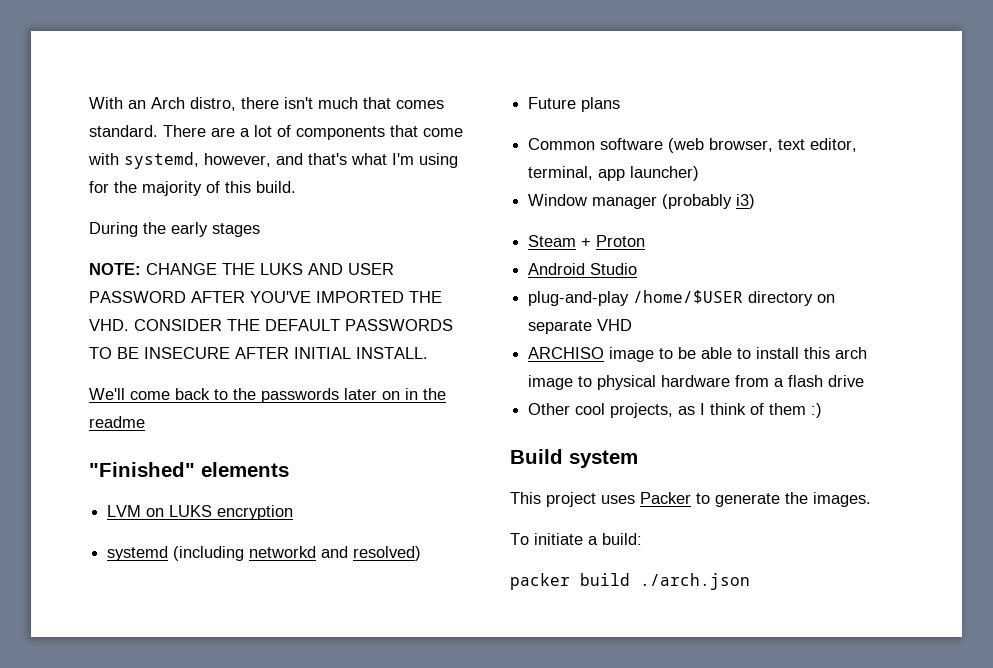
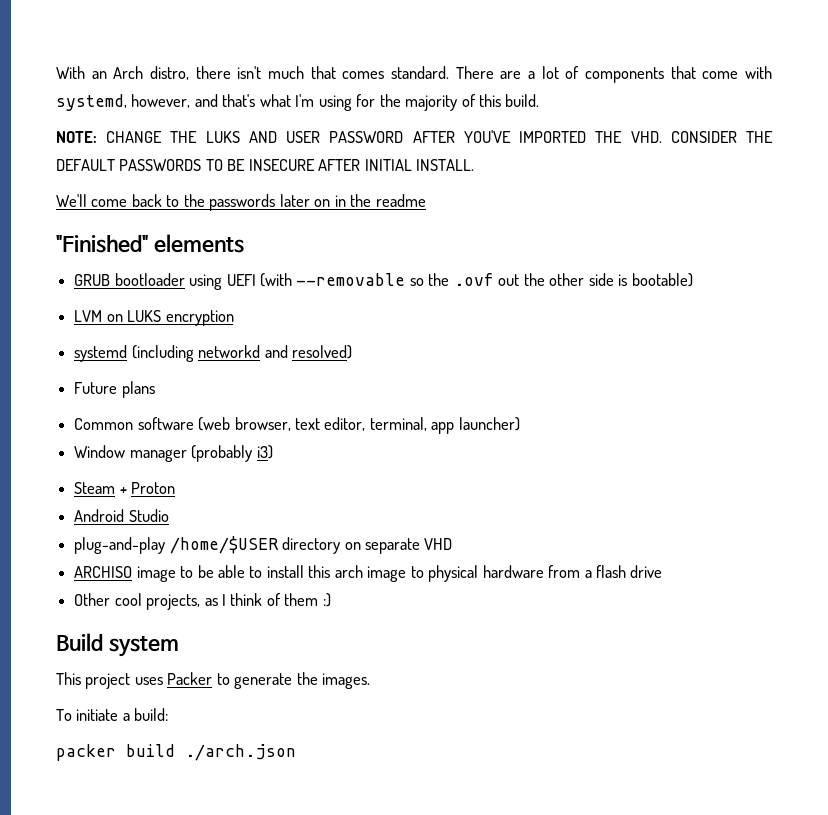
[89,222,260,237] // During the early stages -> (540, 100) none
(289, 469) none -> [74,273,693,290] // GRUB bootloader using UEFI (with --removable so the .ovf out the other side is bootable)

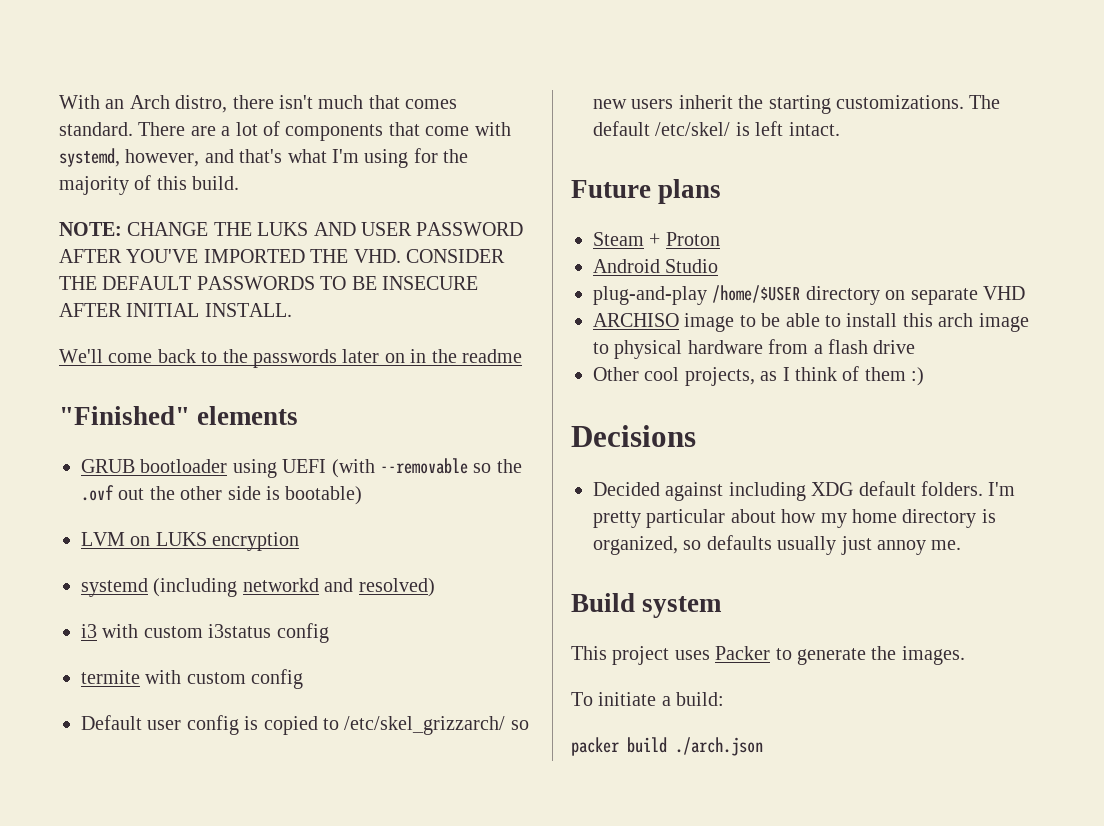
[74,381,155,398] [74,417,520,434] [74,445,273,462] Future plans // Common software (web browser, text editor, terminal, app launcher) // Window manager (probably i3) -> [81,623,329,643] [81,669,304,689] [81,715,529,735] [593,95,1001,114] [593,121,840,136] [571,179,722,204] i3 with custom i3status config // termite with custom config // Default user config is copied to /etc/skel_grizzarch/ so new users inherit the starting customizations. The default /etc/skel/ is left intact. // Future plans
(331, 600) none -> [571,425,696,447] [593,481,1016,501] [593,509,996,528] [593,535,962,555] // Decisions // Decided against including XDG default folders. I'm pretty particular about how my home directory is organized, so defaults usually just annoy me.

